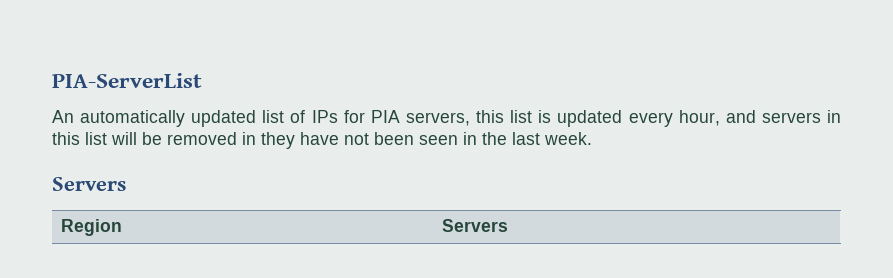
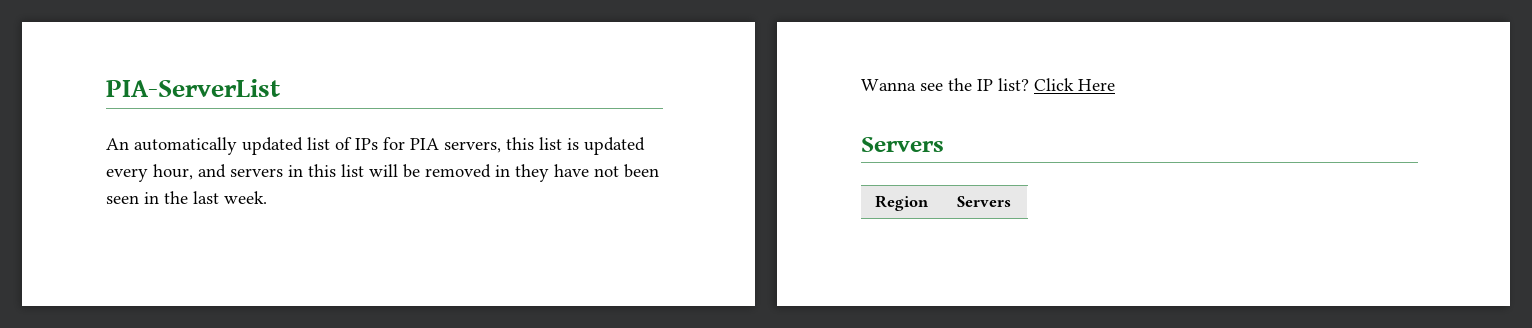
(592, 138) none -> [861,78,1115,91] // Wanna see the IP list? Click Here

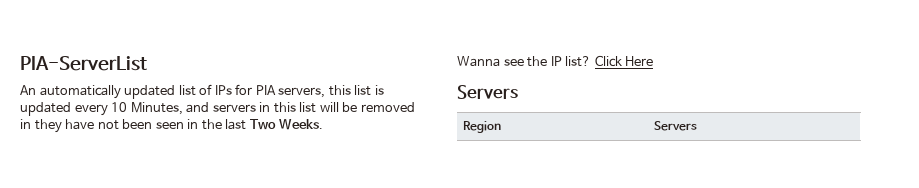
[153,164,193,180] hour, -> [111,102,183,115] 10 Minutes,
[224,191,267,204] week. -> [249,119,324,130] Two Weeks.

